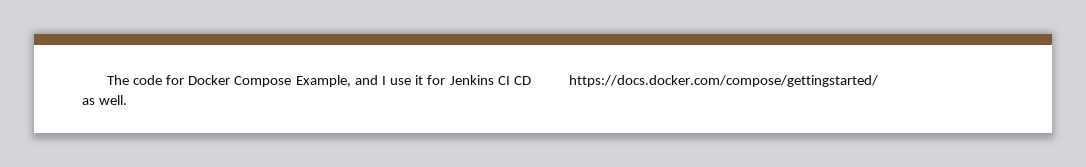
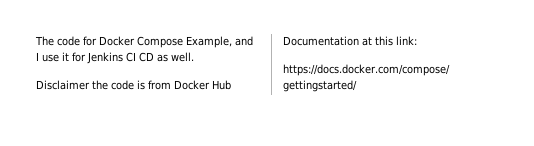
(127, 100) none -> [36,80,231,90] [283,36,417,46] // Disclaimer the code is from Docker Hub Documentation at this link:

